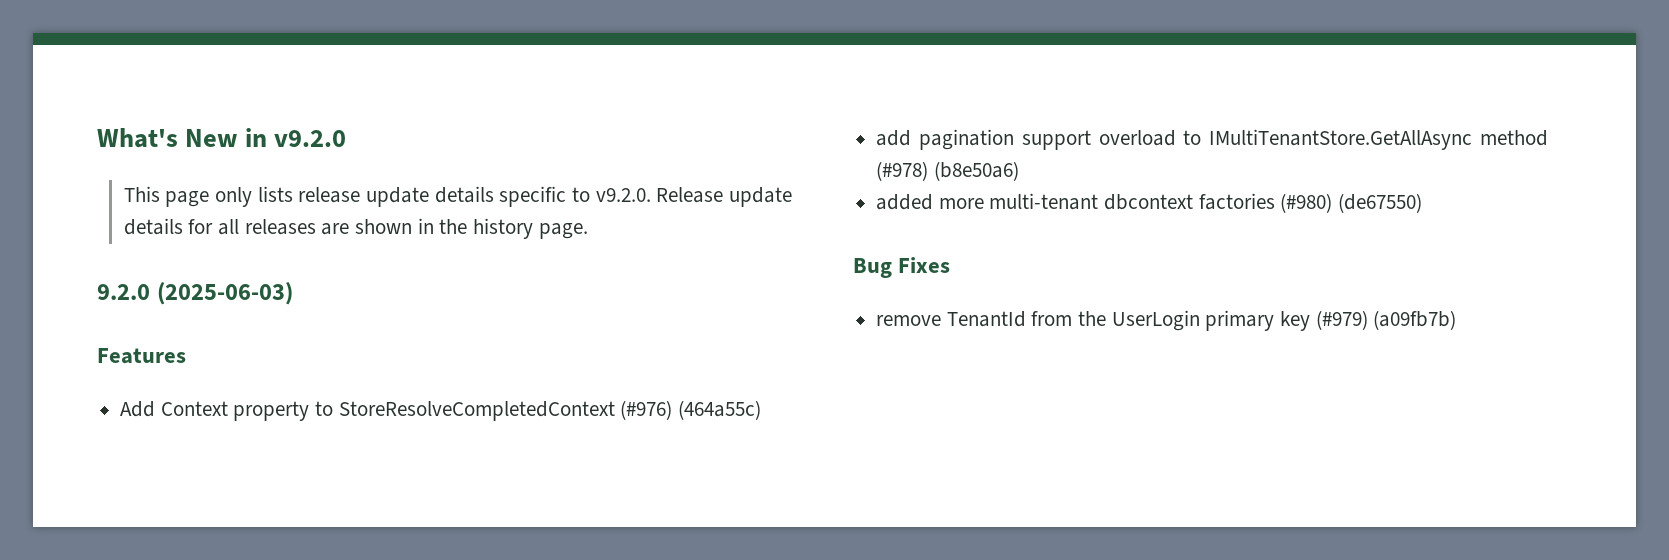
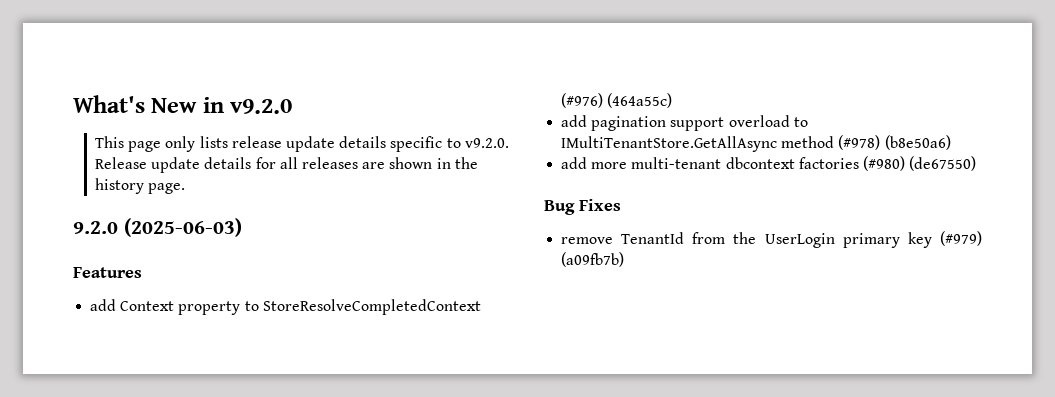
[120,401,156,417] Add -> [90,299,117,311] add
[876,194,934,210] added -> [561,157,588,169] add

